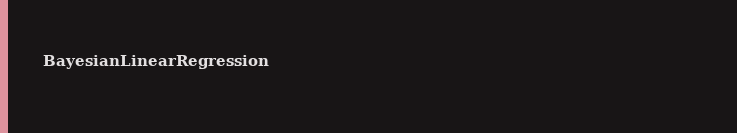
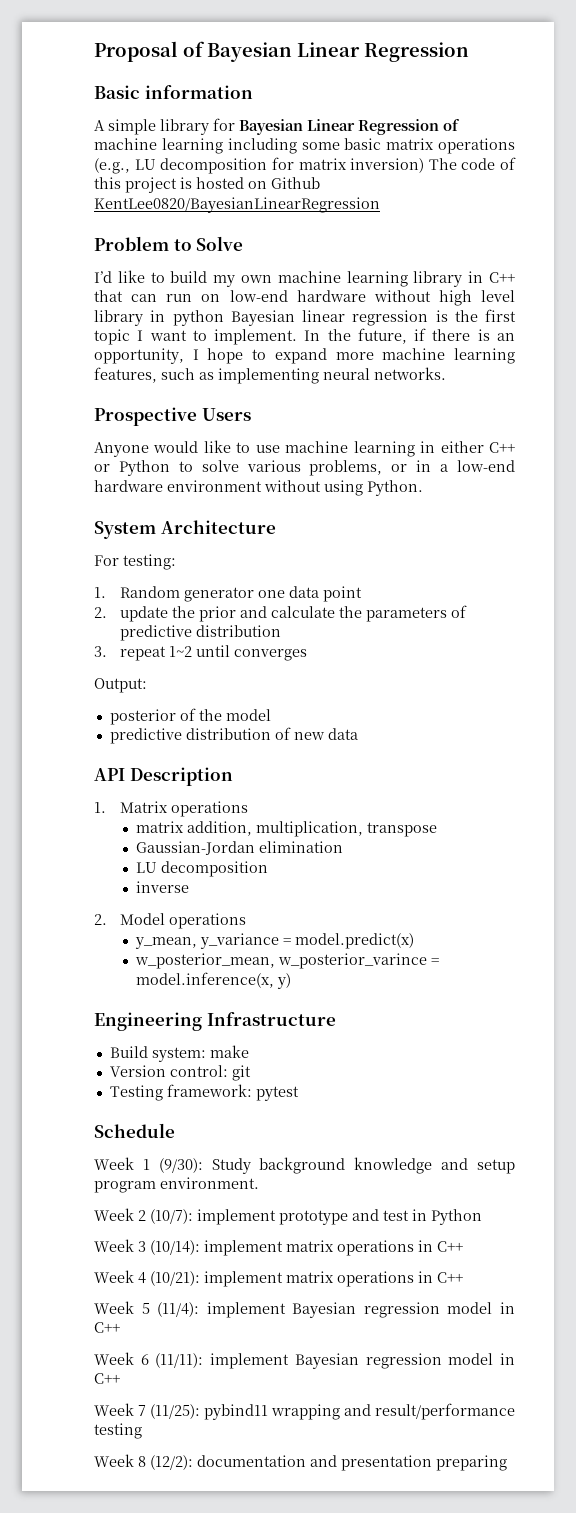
[43,55,269,69] BayesianLinearRegression -> [94,41,469,62] [94,85,253,99] [94,118,460,135] [94,138,515,154] [94,157,516,174] [94,177,320,193] [94,197,380,213] [94,236,244,251] [94,270,515,287] [94,290,515,306] [94,309,516,326] [94,328,515,345] [94,348,515,364] [94,367,446,384] [94,407,251,426] [94,440,515,457] [94,460,516,476] [94,480,423,496] [94,520,276,539] [94,554,176,570] [94,586,363,602] [94,605,468,622] [120,625,282,641] [94,645,308,661] [94,678,147,693] [109,708,271,725] [109,727,358,744] [94,767,233,786] [94,801,249,817] [136,821,438,837] [136,841,344,855] [136,861,269,877] [136,881,190,893] [94,913,247,929] [135,933,415,949] [135,953,440,969] [136,972,292,989] [94,1012,336,1031] [109,1045,249,1062] [109,1065,251,1081] [109,1084,299,1101] [94,1123,175,1138] [94,1157,515,1174] [94,1177,259,1193] [94,1208,482,1225] [94,1239,463,1256] [94,1270,463,1287] [94,1301,515,1318] [94,1322,120,1333] [94,1352,515,1369] [94,1373,120,1384] [94,1403,515,1420] [94,1423,142,1439] [94,1454,507,1471] Proposal of Bayesian Linear Regression // Basic information // A simple library for Bayesian Linear Regression of machine learning including some basic matrix operations (e.g., LU decomposition for matrix inversion) The code of this project is hosted on Github KentLee0820/BayesianLinearRegression // Problem to Solve // I’d like to build my own machine learning library in C++ that can run on low-end hardware without high level library in python Bayesian linear regression is the first topic I want to implement. In the future, if there is an opportunity, I hope to expand more machine learning features, such as implementing neural networks. // Prospective Users // Anyone would like to use machine learning in either C++ or Python to solve various problems, or in a low-end hardware environment without using Python. // System Architecture // For testing: // 1. Random generator one data point // 2. update the prior and calculate the parameters of predictive distribution // 3. repeat 1~2 until converges // Output: // posterior of the model // predictive distribution of new data // API Description // 1. Matrix operations // matrix addition, multiplication, transpose // Gaussian-Jordan elimination // LU decomposition // inverse // 2. Model operations // y_mean, y_variance = model.predict(x) // w_posterior_mean, w_posterior_varince = model.inference(x, y) // Engineering Infrastructure // Build system: make // Version control: git // Testing framework: pytest // Schedule // Week 1 (9/30): Study background knowledge and setup program environment. // Week 2 (10/7): implement prototype and test in Python // Week 3 (10/14): implement matrix operations in C++ // Week 4 (10/21): implement matrix operations in C++ // Week 5 (11/4): implement Bayesian regression model in C++ // Week 6 (11/11): implement Bayesian regression model in C++ // Week 7 (11/25): pybind11 wrapping and result/performance testing // Week 8 (12/2): documentation and presentation preparing

